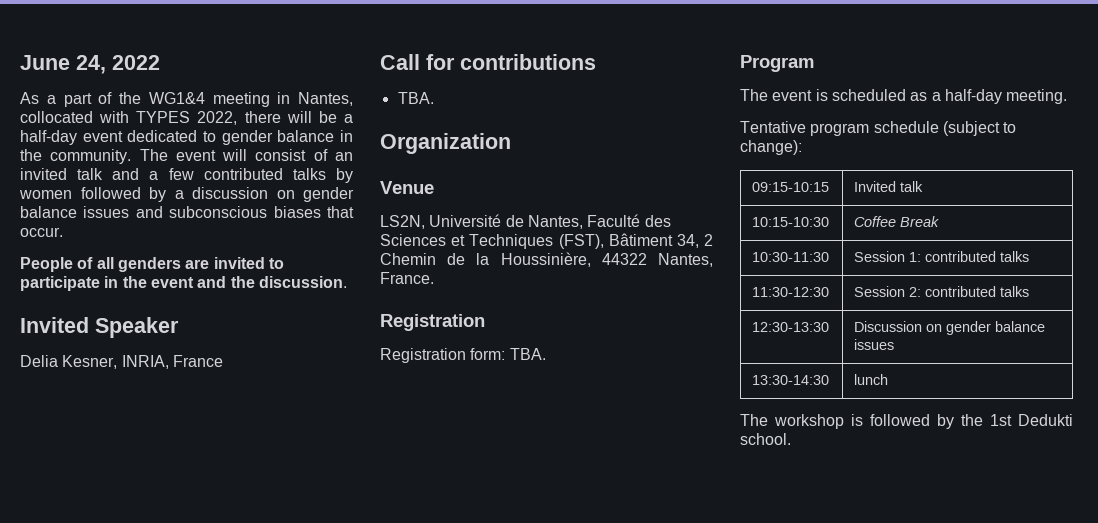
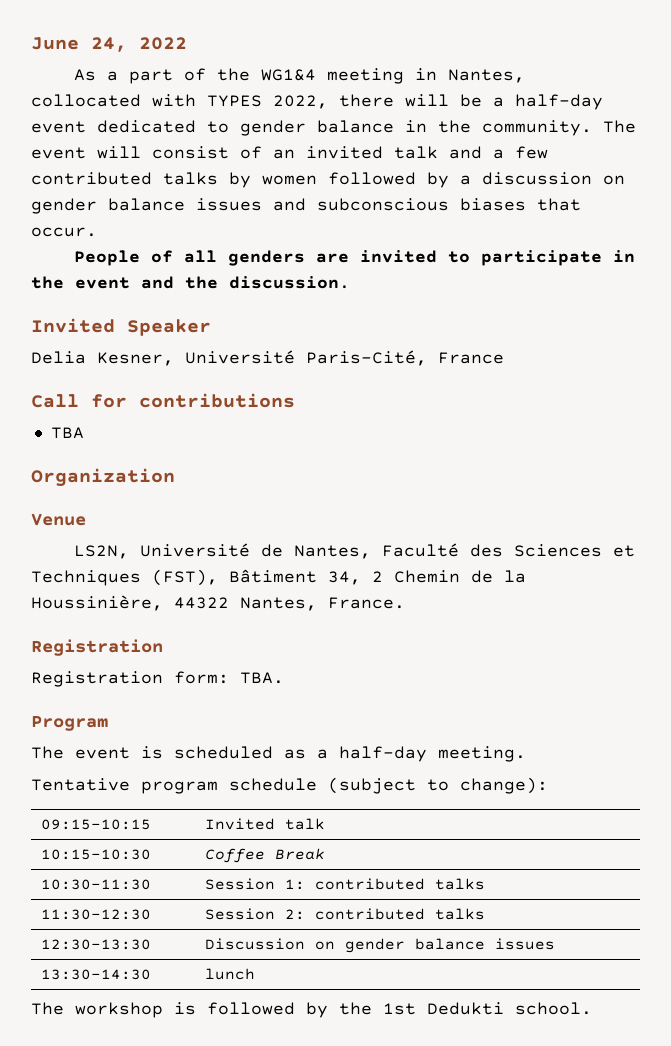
[121,355,169,369] INRIA, -> [185,350,427,366] Université Paris-Cité,
[397,92,434,104] TBA. -> [50,427,84,439] TBA

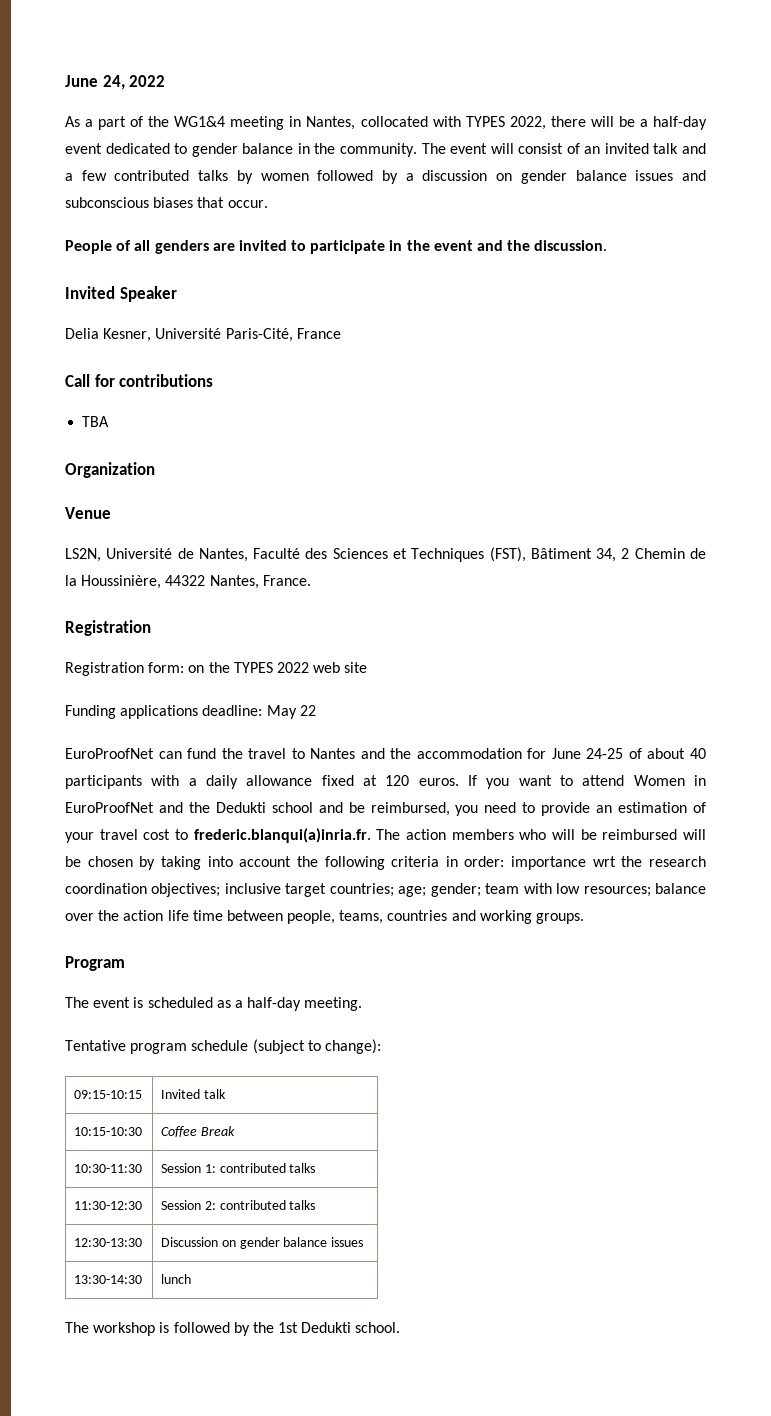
[240,672,284,684] TBA. -> [188,662,368,673] [65,705,316,719] [65,748,706,759] [65,775,706,789] [65,802,707,816] [65,828,706,843] [65,856,706,870] [65,883,706,897] [65,910,585,924] on the TYPES 2022 web site // Funding applications deadline: May 22 // EuroProofNet can fund the travel to Nantes and the accommodation for June 24-25 of about 40 participants with a daily allowance fixed at 120 euros. If you want to attend Women in EuroProofNet and the Dedukti school and be reimbursed, you need to provide an estimation of your travel cost to frederic.blanqui(a)inria.fr. The action members who will be reimbursed will be chosen by taking into account the following criteria in order: importance wrt the research coordination objectives; inclusive target countries; age; gender; team with low resources; balance over the action life time between people, teams, countries and working groups.

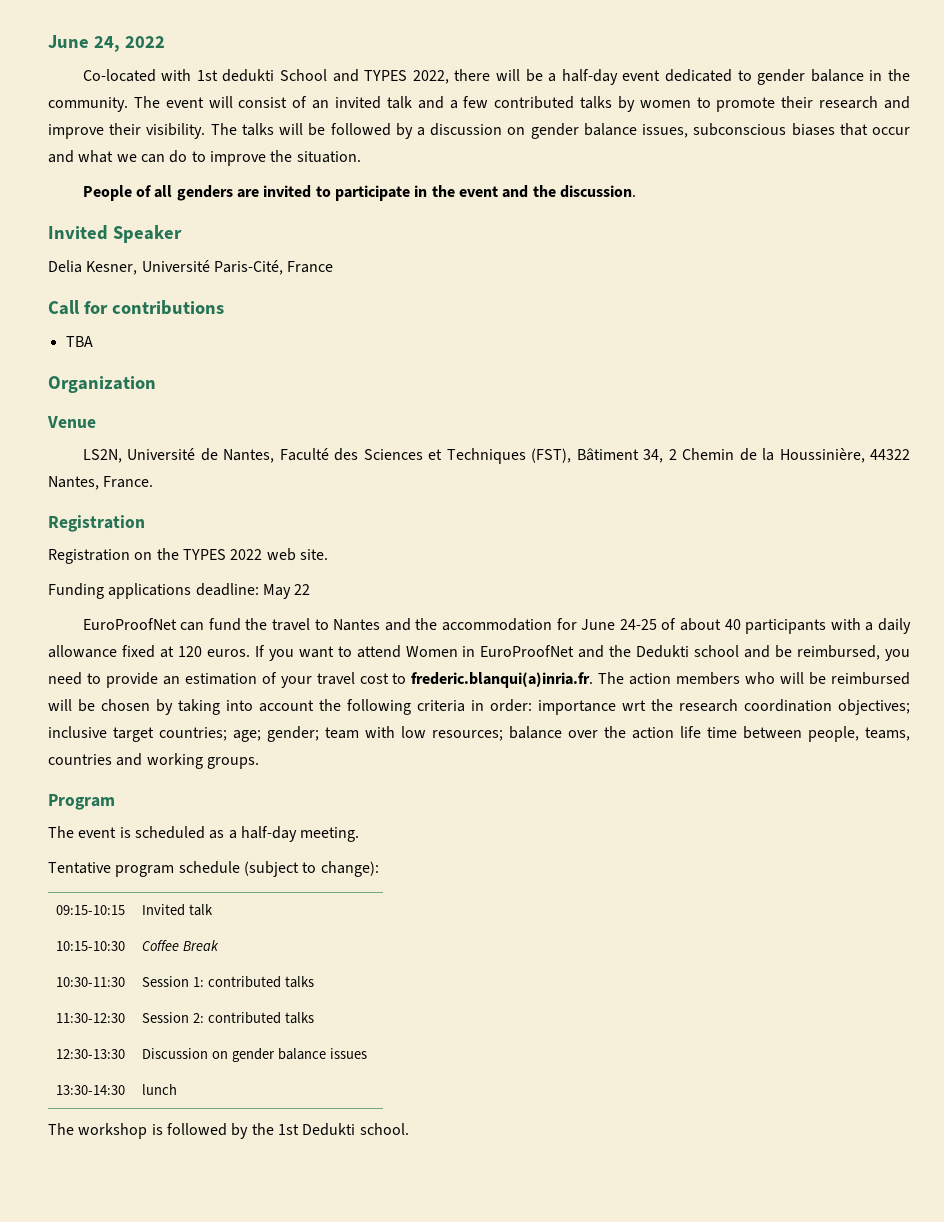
[65,116,461,130] As a part of the WG1&4 meeting in Nantes, collocated with -> [82,69,359,82] Co-located with 1st dedukti School and
(309, 177) none -> [696,96,911,112] [48,123,326,139] to promote their research and improve their visibility. The talks will be
[635,170,706,181] issues and -> [642,124,689,138] issues,
[227,200,268,208] occur. -> [871,127,910,135] [48,150,361,166] occur and what we can do to improve the situation.
[148,662,185,673] form: -> (130, 556) none
[344,662,368,673] site -> [299,549,328,560] site.

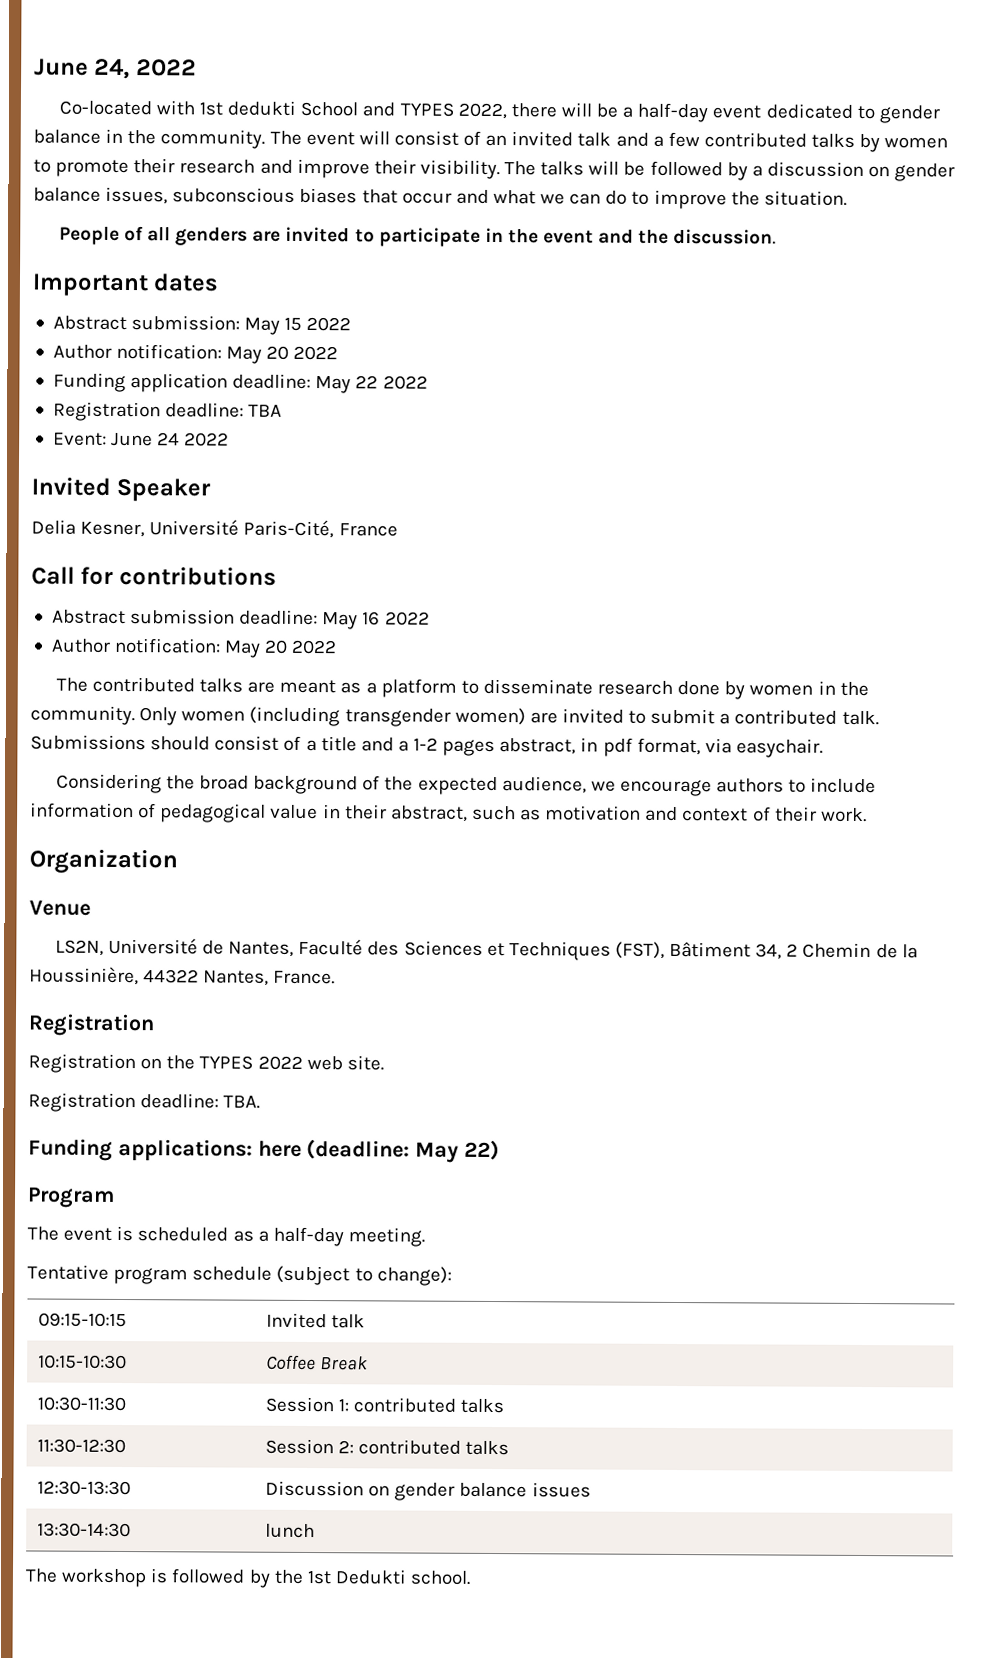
(636, 191) none -> [32,273,220,297] [52,315,352,335] [52,343,339,364] [52,372,428,394] [52,401,283,422] [52,432,230,447] // Important dates // Abstract submission: May 15 2022 // Author notification: May 20 2022 // Funding application deadline: May 22 2022 // Registration deadline: TBA // Event: June 24 2022
[65,336,93,347] TBA -> [51,609,430,630] [50,637,338,658] [55,676,869,700] [30,705,879,727] [30,734,823,758] [55,773,877,797] [30,802,867,823] Abstract submission deadline: May 16 2022 // Author notification: May 20 2022 // The contributed talks are meant as a platform to disseminate research done by women in the community. Only women (including transgender women) are invited to submit a contributed talk. Submissions should consist of a title and a 1-2 pages abstract, in pdf format, via easychair. // Considering the broad background of the expected audience, we encourage authors to include information of pedagogical value in their abstract, such as motivation and context of their work.
[48,583,311,599] [82,618,911,634] [48,645,911,661] [48,672,911,688] [48,699,910,715] [48,726,910,742] [48,753,259,769] Funding applications deadline: May 22 // EuroProofNet can fund the travel to Nantes and the accommodation for June 24-25 of about 40 participants with a daily allowance fixed at 120 euros. If you want to attend Women in EuroProofNet and the Dedukti school and be reimbursed, you need to provide an estimation of your travel cost to frederic.blanqui(a)inria.fr. The action members who will be reimbursed will be chosen by taking into account the following criteria in order: importance wrt the research coordination objectives; inclusive target countries; age; gender; team with low resources; balance over the action life time between people, teams, countries and working groups. -> [28,1092,261,1113] [28,1138,501,1163] Registration deadline: TBA. // Funding applications: here (deadline: May 22)

